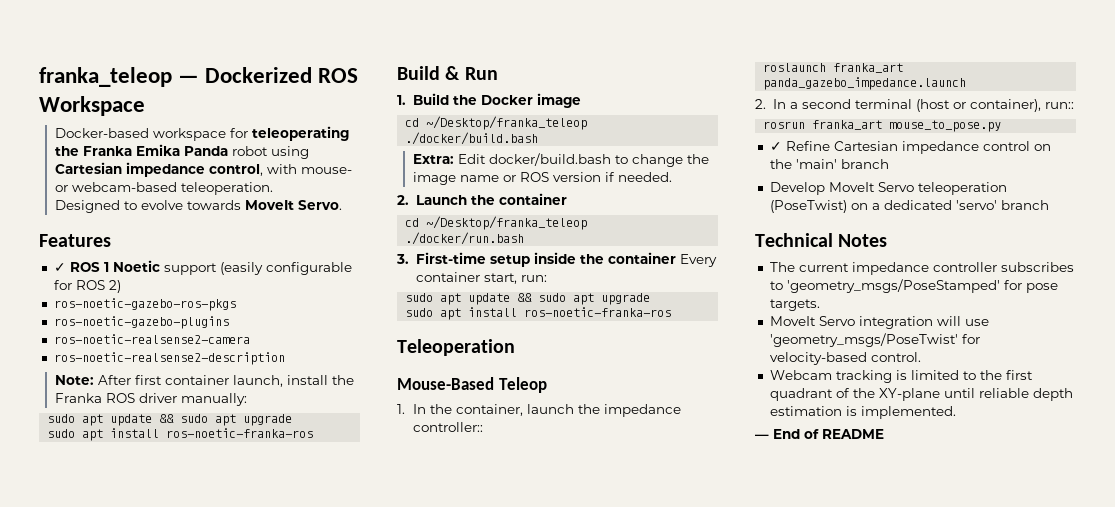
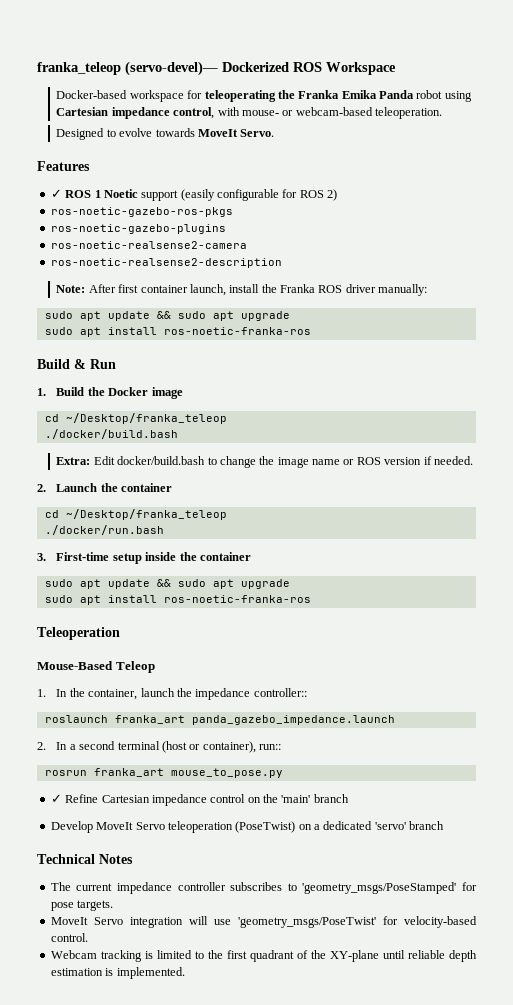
[178,75,200,83] — -> [125,61,218,76] (servo-devel)—
[679,254,717,267] [415,272,547,284] Every container start, run: -> (251, 556) none
[755,429,884,439] // — End of README -> (185, 973) none

